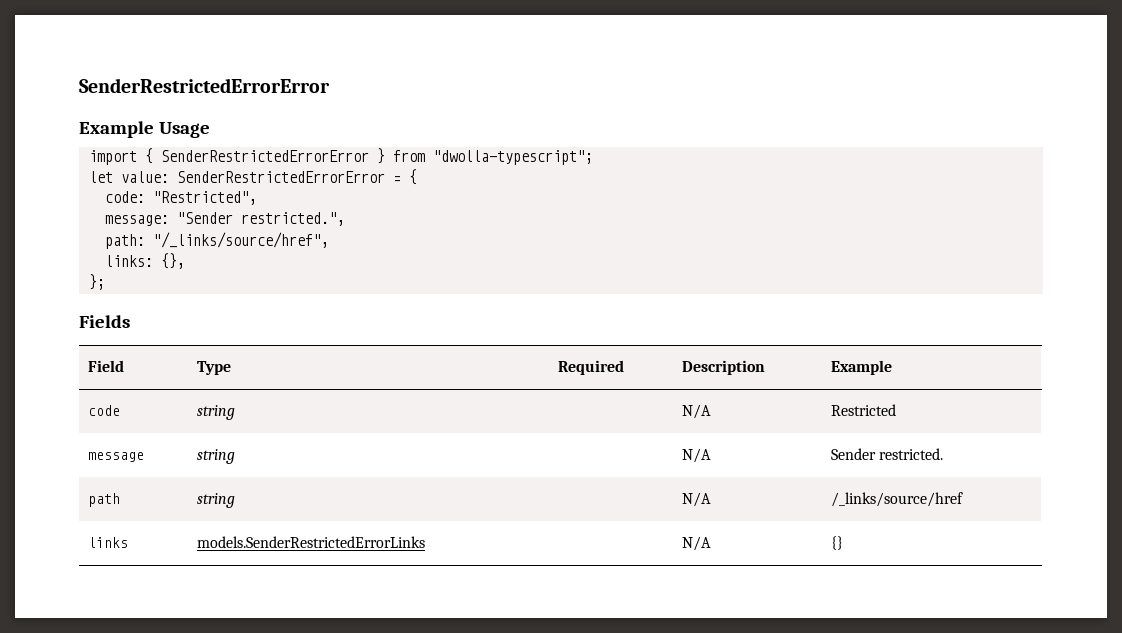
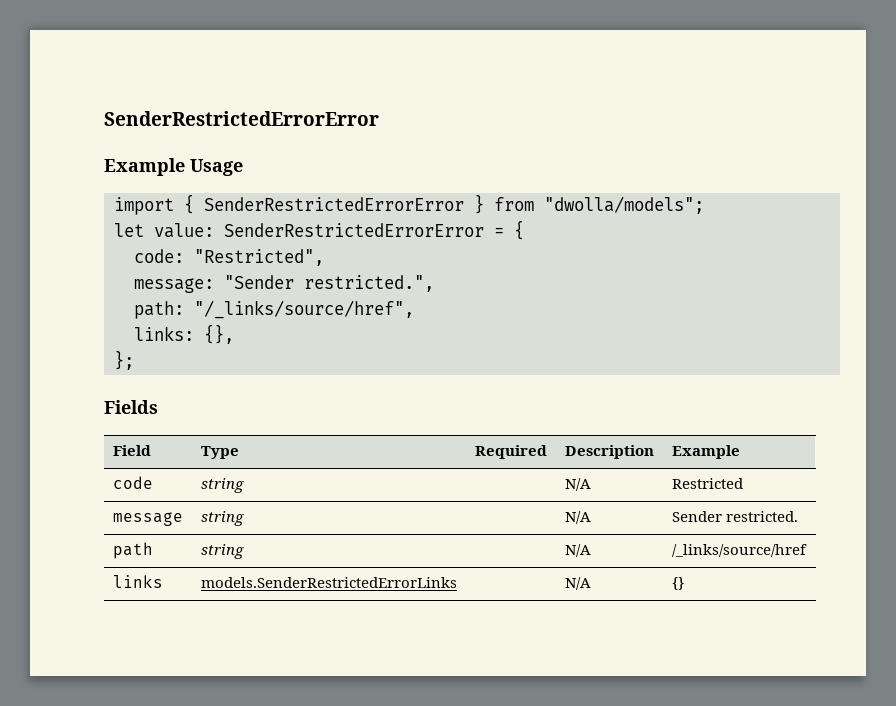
[433,150,594,165] "dwolla-typescript"; -> [543,196,704,214] "dwolla/models";

